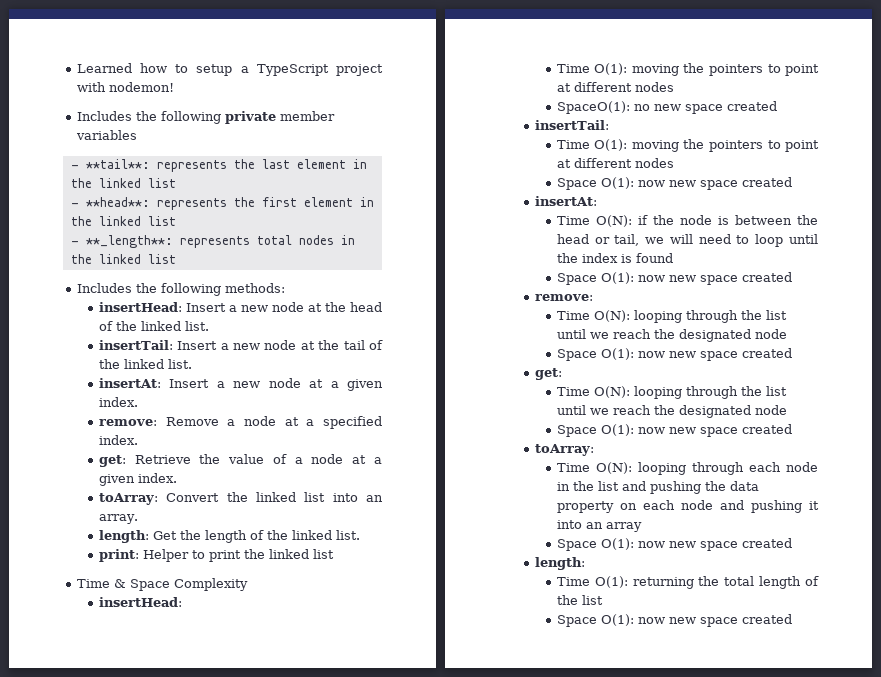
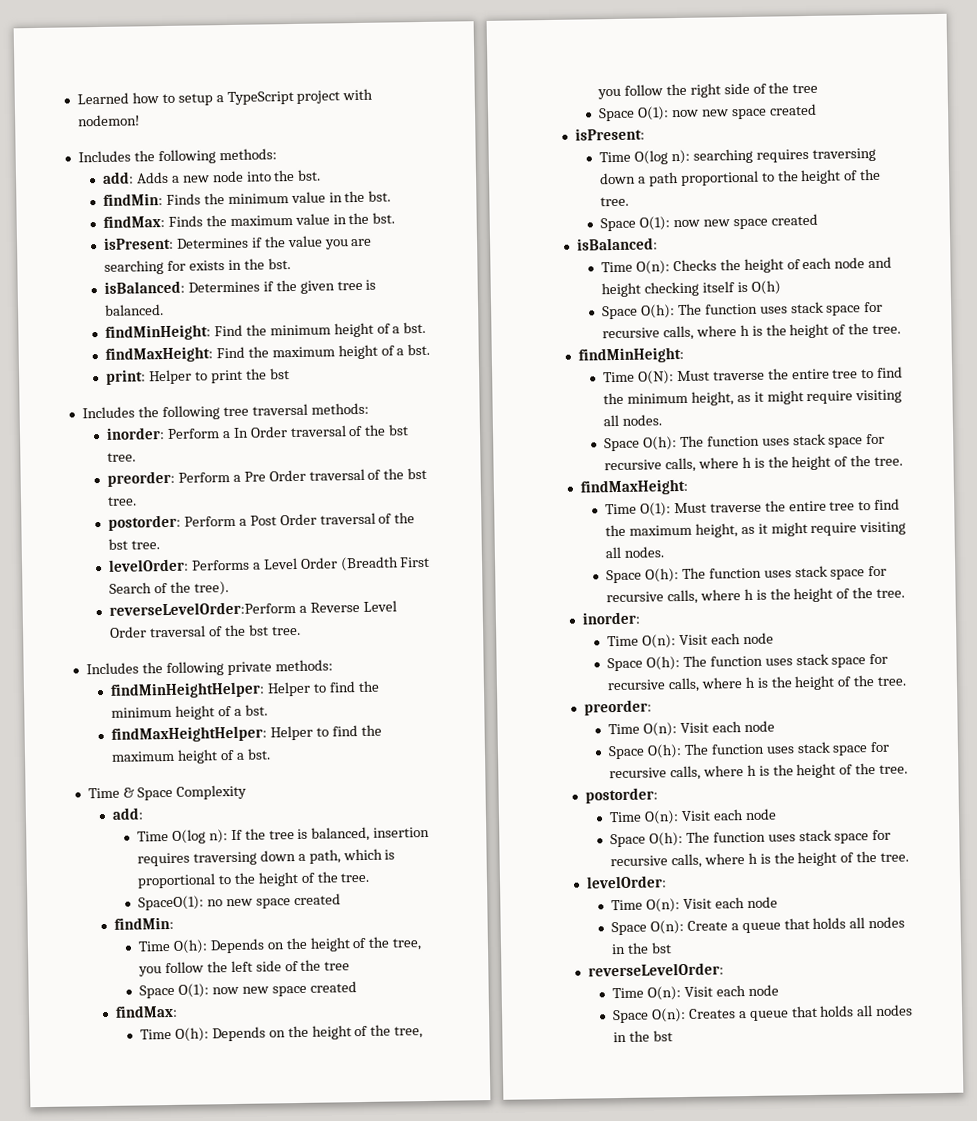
[76,111,335,124] [75,130,137,140] [70,159,367,172] [70,178,176,188] [70,197,374,210] [70,216,176,226] [70,235,355,248] [70,254,176,264] // Includes the following private member variables // - **tail**: represents the last element in the linked list // - **head**: represents the first element in the linked list // - **_length**: represents total nodes in the linked list -> (140, 120) none
[98,302,382,312] [98,321,209,331] [98,340,384,350] [98,359,192,369] [98,378,383,391] [98,397,138,407] [98,416,382,429] [98,435,138,445] [98,454,383,467] [98,473,177,486] [98,492,384,505] [98,514,138,524] [98,530,360,543] insertHead: Insert a new node at the head of the linked list. // insertTail: Insert a new node at the tail of the linked list. // insertAt: Insert a new node at a given index. // remove: Remove a node at a specified index. // get: Retrieve the value of a node at a given index. // toArray: Convert the linked list into an array. // length: Get the length of the linked list. -> [101,169,322,184] [102,190,392,206] [102,212,396,228] [102,235,373,250] [103,258,291,275] [103,279,377,294] [103,304,164,316] [104,321,427,341] [104,343,431,363] add: Adds a new node into the bst. // findMin: Finds the minimum value in the bst. // findMax: Finds the maximum value in the bst. // isPresent: Determines if the value you are searching for exists in the bst. // isBalanced: Determines if the given tree is balanced. // findMinHeight: Find the minimum height of a bst. // findMaxHeight: Find the maximum height of a bst.
[268,549,334,559] linked list -> [268,368,290,380] [81,402,369,421] [105,424,410,440] [106,452,136,462] [106,467,428,487] [106,496,137,506] [107,512,416,531] [107,538,160,550] [107,556,431,572] [108,581,229,596] [108,600,397,616] [108,624,301,638] [85,659,333,677] [109,680,380,699] [110,704,268,720] [110,724,382,743] [110,748,271,764] bst // Includes the following tree traversal methods: // inorder: Perform a In Order traversal of the bst tree. // preorder: Perform a Pre Order traversal of the bst tree. // postorder: Perform a Post Order traversal of the bst tree. // levelOrder: Performs a Level Order (Breadth First Search of the tree). // reverseLevelOrder:Perform a Reverse Level Order traversal of the bst tree. // Includes the following private methods: // findMinHeightHelper: Helper to find the minimum height of a bst. // findMaxHeightHelper: Helper to find the maximum height of a bst.
[98,597,182,607] [556,63,819,76] [556,82,674,92] insertHead: // Time O(1): moving the pointers to point at different nodes -> [111,807,143,820] [136,826,431,844] [136,848,396,867] [136,871,370,889] add: // Time O(log n): If the tree is balanced, insertion requires traversing down a path, which is proportional to the height of the tree.
[534,120,609,130] [556,139,819,152] [556,158,674,168] [556,177,792,190] [534,196,597,206] [556,215,818,227] [556,234,818,247] [556,253,673,263] [556,272,792,285] [534,294,593,301] [556,310,787,323] [556,329,787,342] [556,348,792,361] [534,368,562,380] [556,386,787,399] [556,405,787,418] [556,424,792,437] [534,444,594,456] [556,462,818,475] [556,481,759,494] [556,500,819,513] [556,520,642,532] [556,538,792,551] [534,557,585,570] [556,576,819,589] [556,595,603,605] [556,614,792,627] insertTail: // Time O(1): moving the pointers to point at different nodes // Space O(1): now new space created // insertAt: // Time O(N): if the node is between the head or tail, we will need to loop until the index is found // Space O(1): now new space created // remove: // Time O(N): looping through the list until we reach the designated node // Space O(1): now new space created // get: // Time O(N): looping through the list until we reach the designated node // Space O(1): now new space created // toArray: // Time O(N): looping through each node in the list and pushing the data property on each node and pushing it into an array // Space O(1): now new space created // length: // Time O(1): returning the total length of the list // Space O(1): now new space created -> [113,916,174,930] [137,936,423,954] [137,959,351,977] [138,981,357,999] [114,1004,178,1018] [139,1024,424,1042] [596,82,819,100] [597,103,817,122] [574,127,645,141] [598,147,876,165] [598,168,882,187] [599,196,629,207] [599,213,818,232] [576,237,658,251] [600,256,893,275] [600,280,781,298] [601,301,884,320] [601,323,902,341] [577,346,684,364] [602,366,904,385] [602,389,903,406] [602,414,662,427] [603,433,886,452] [603,455,904,473] [579,478,688,496] [604,498,901,517] [604,521,907,538] [604,546,664,559] [605,565,888,584] [605,587,906,605] [581,611,640,625] [606,632,774,649] [606,653,889,672] [606,675,907,693] [583,699,652,716] [607,720,775,737] [607,741,891,760] [608,763,909,781] [584,787,658,804] [608,808,777,825] [609,829,892,848] [609,850,910,869] [585,875,667,889] [610,896,778,913] [610,916,906,936] [610,942,672,955] [587,962,724,977] [611,984,779,1001] [611,1004,914,1024] [612,1030,673,1043] findMin: // Time O(h): Depends on the height of the tree, you follow the left side of the tree // Space O(1): now new space created // findMax: // Time O(h): Depends on the height of the tree, you follow the right side of the tree // Space O(1): now new space created // isPresent: // Time O(log n): searching requires traversing down a path proportional to the height of the tree. // Space O(1): now new space created // isBalanced: // Time O(n): Checks the height of each node and height checking itself is O(h) // Space O(h): The function uses stack space for recursive calls, where h is the height of the tree. // findMinHeight: // Time O(N): Must traverse the entire tree to find the minimum height, as it might require visiting all nodes. // Space O(h): The function uses stack space for recursive calls, where h is the height of the tree. // findMaxHeight: // Time O(1): Must traverse the entire tree to find the maximum height, as it might require visiting all nodes. // Space O(h): The function uses stack space for recursive calls, where h is the height of the tree. // inorder: // Time O(n): Visit each node // Space O(h): The function uses stack space for recursive calls, where h is the height of the tree. // preorder: // Time O(n): Visit each node // Space O(h): The function uses stack space for recursive calls, where h is the height of the tree. // postorder: // Time O(n): Visit each node // Space O(h): The function uses stack space for recursive calls, where h is the height of the tree. // levelOrder: // Time O(n): Visit each node // Space O(n): Create a queue that holds all nodes in the bst // reverseLevelOrder: // Time O(n): Visit each node // Space O(n): Creates a queue that holds all nodes in the bst

